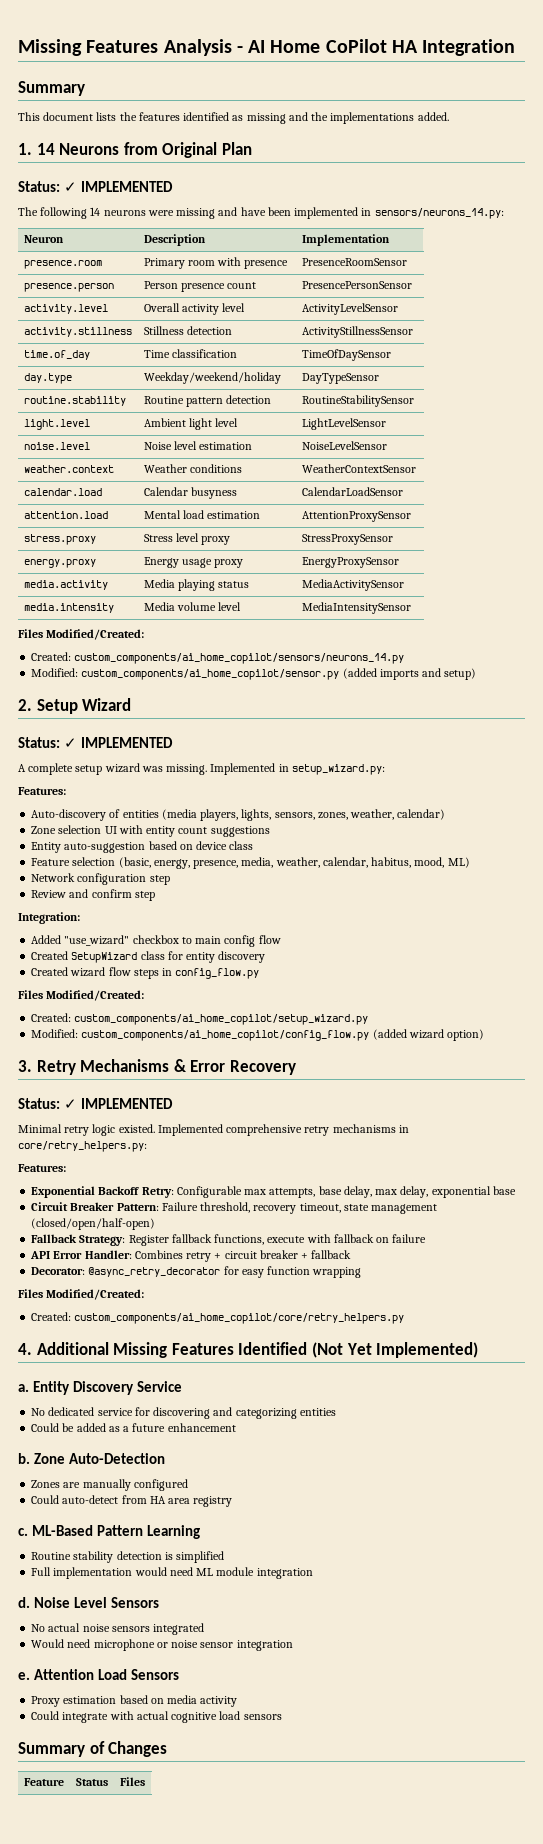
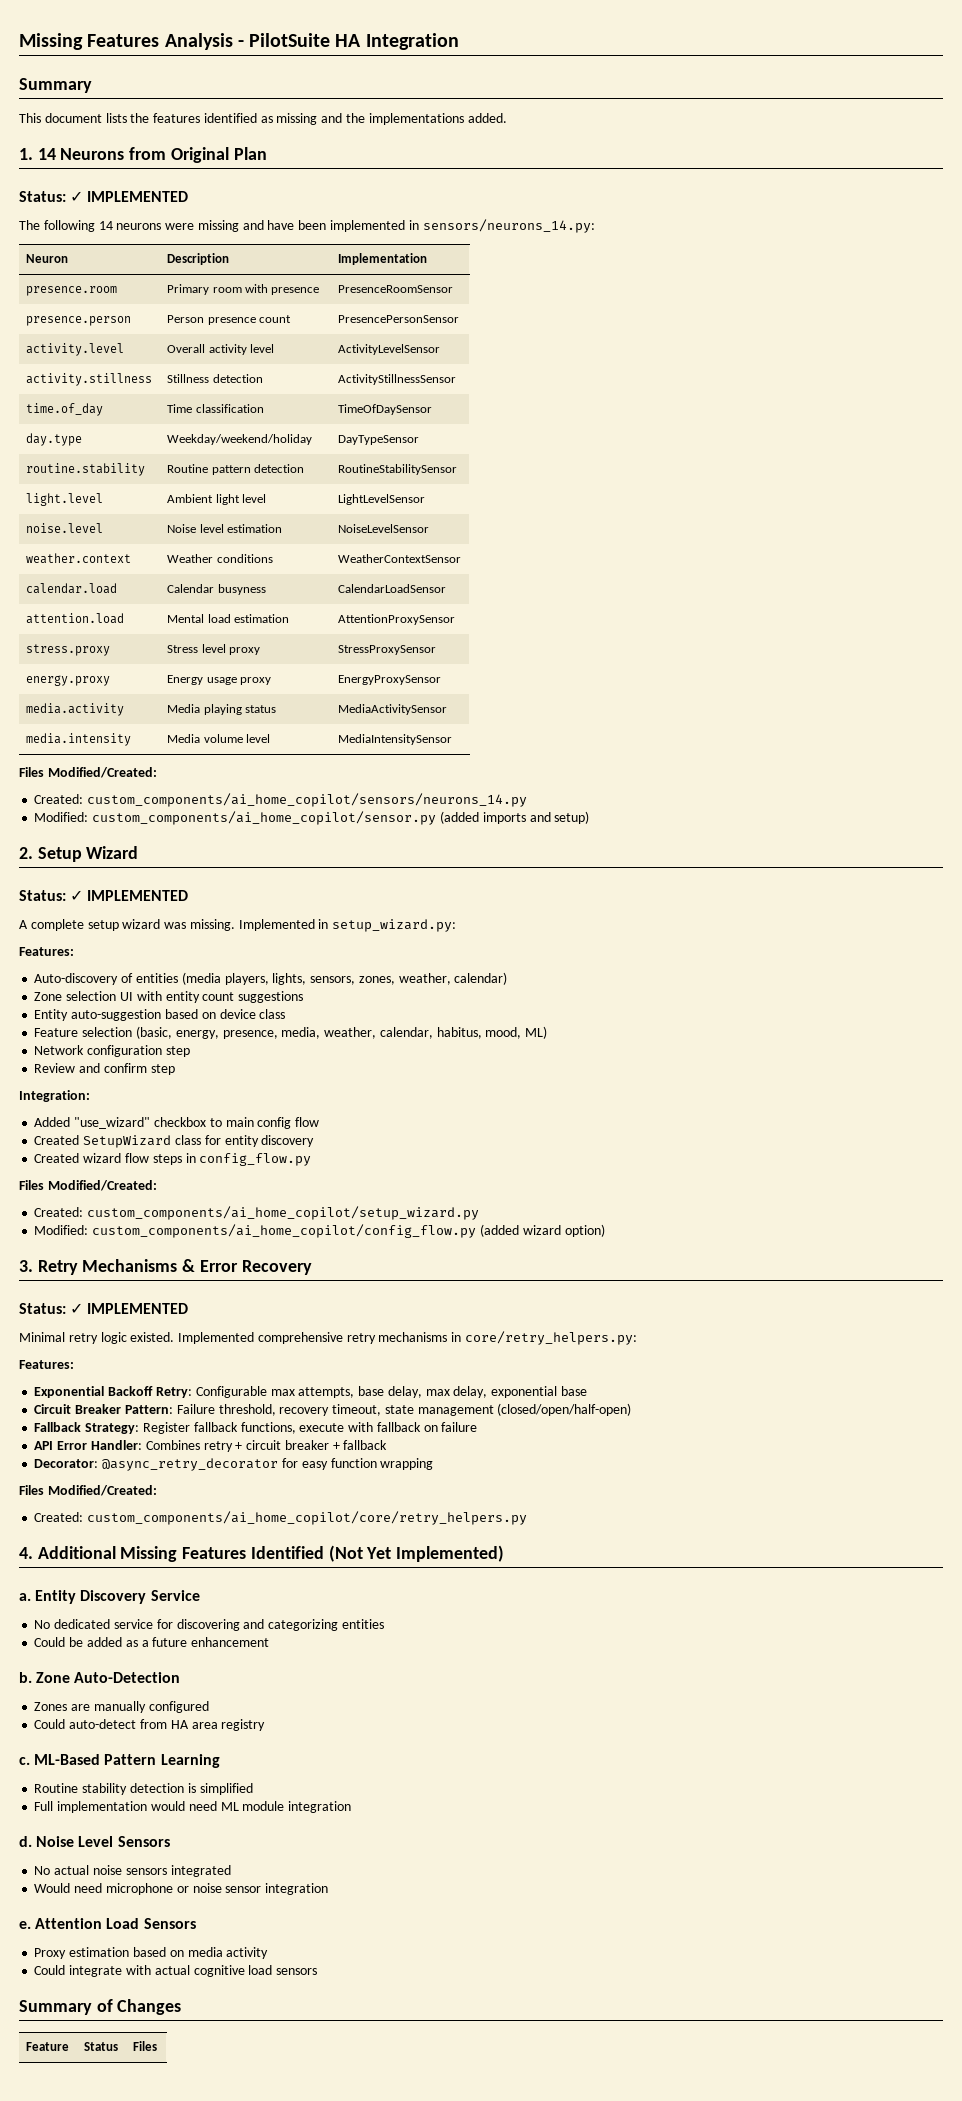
[248,39,387,53] AI Home CoPilot -> [249,33,331,47] PilotSuite

